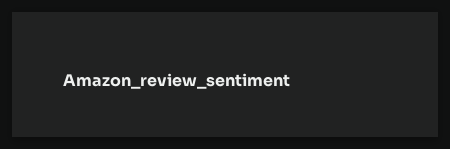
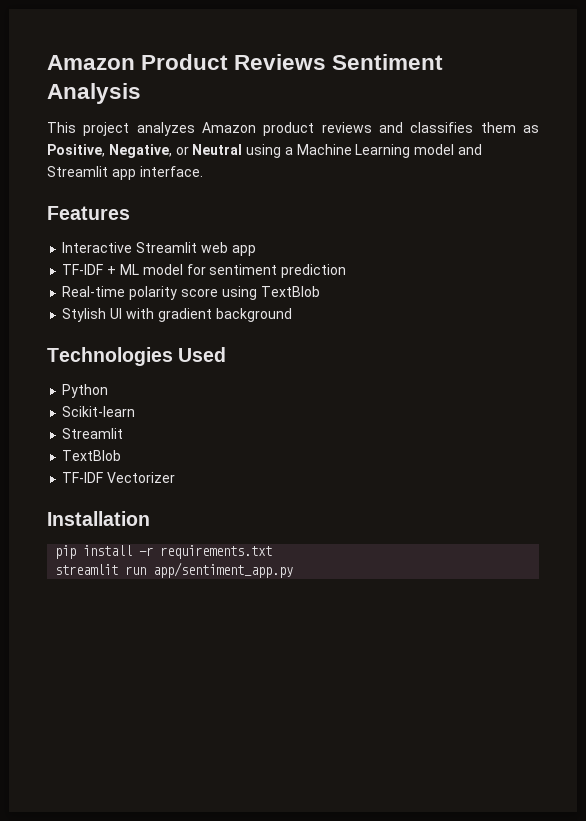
[63,73,290,89] Amazon_review_sentiment -> [47,54,444,70] [47,83,141,104] [47,122,539,136] [47,144,483,158] [47,166,203,180] [47,206,130,220] [62,242,256,256] [62,264,347,278] [62,286,320,300] [62,308,292,322] [47,347,227,366] [62,384,109,398] [62,406,136,417] [62,428,124,439] [62,450,122,461] [62,472,176,483] [47,511,150,526] [55,545,273,559] [55,562,294,578] Amazon Product Reviews Sentiment Analysis // This project analyzes Amazon product reviews and classifies them as Positive, Negative, or Neutral using a Machine Learning model and Streamlit app interface. // Features // Interactive Streamlit web app // TF-IDF + ML model for sentiment prediction // Real-time polarity score using TextBlob // Stylish UI with gradient background // Technologies Used // Python // Scikit-learn // Streamlit // TextBlob // TF-IDF Vectorizer // Installation // pip install -r requirements.txt // streamlit run app/sentiment_app.py

